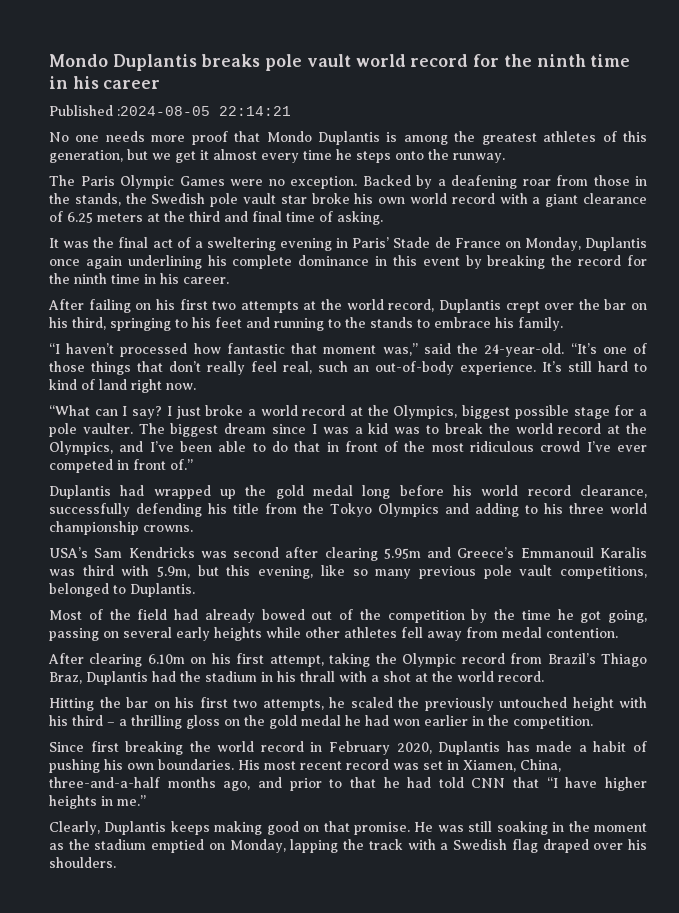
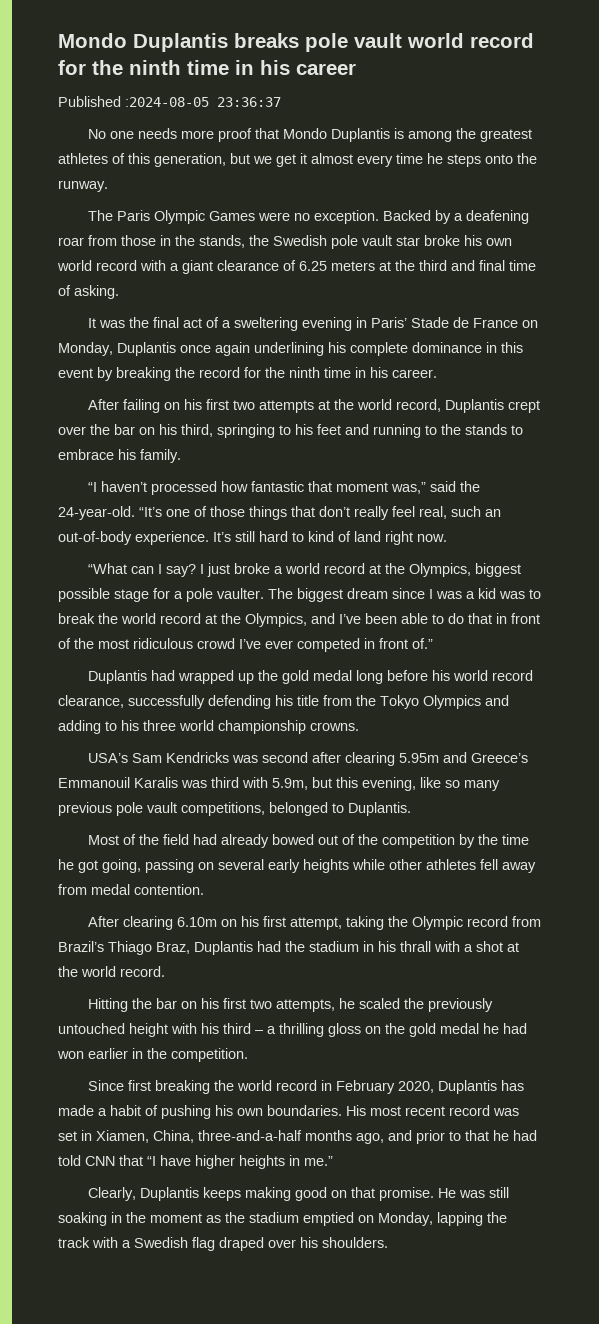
[219,106,291,116] 22:14:21 -> [217,97,281,107] 23:36:37

